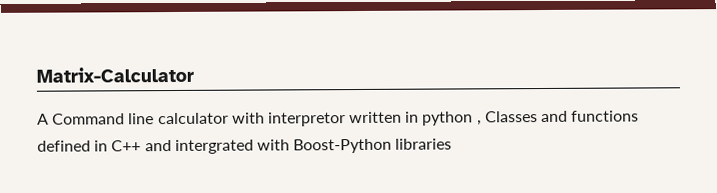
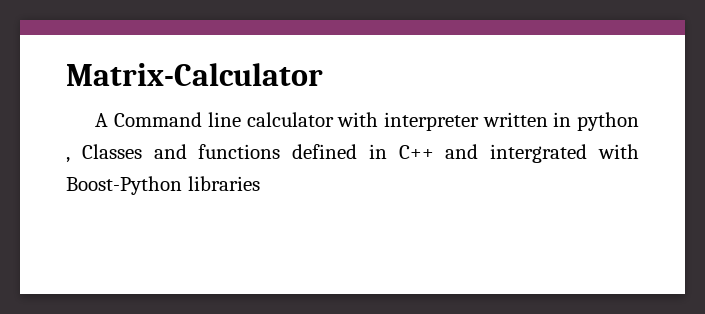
[267,112,346,127] interpretor -> [383,112,479,131] interpreter

